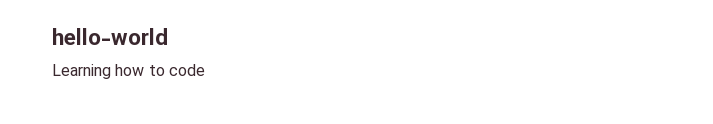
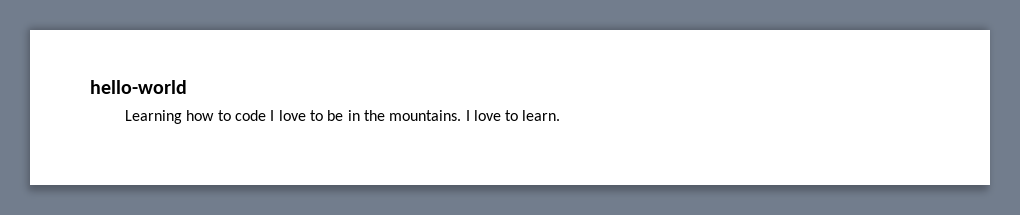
(205, 70) none -> [270,110,561,121] I love to be in the mountains. I love to learn.

